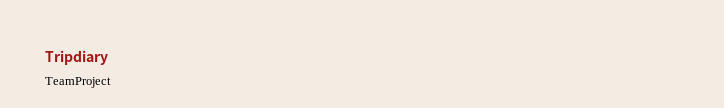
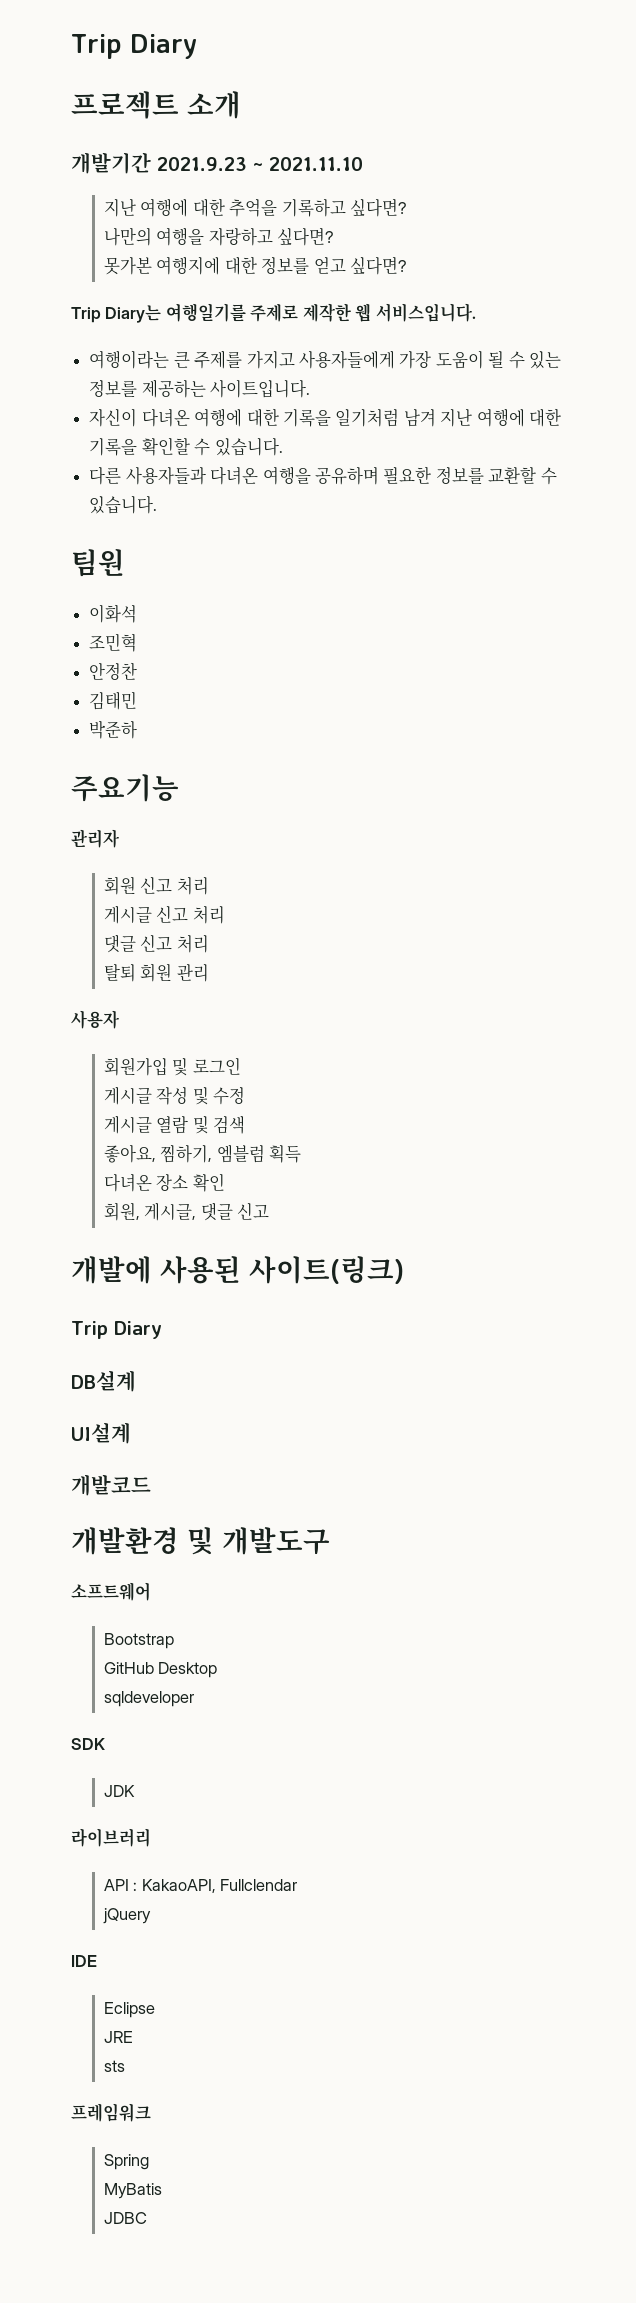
[45,50,108,65] [45,77,111,88] Tripdiary // TeamProject -> [71,34,197,59] [71,91,241,119] [71,152,363,174] [103,198,407,217] [103,227,335,246] [103,256,407,275] [71,303,476,323] [89,350,562,369] [89,379,311,398] [89,408,562,427] [89,437,283,456] [89,466,557,485] [89,496,158,514] [71,549,125,577] [89,604,138,623] [89,633,138,652] [89,662,138,680] [89,691,138,710] [89,720,138,739] [71,774,179,802] [71,829,119,848] [103,876,209,895] [103,905,225,924] [103,934,209,953] [103,963,209,982] [71,1010,119,1029] [103,1057,241,1076] [103,1086,246,1105] [103,1115,246,1134] [103,1144,302,1163] [103,1173,225,1192] [103,1202,270,1221] [71,1256,404,1284] [71,1321,162,1339] [71,1370,136,1392] [71,1422,131,1444] [71,1474,151,1496] [71,1527,330,1555] [71,1582,151,1601] [103,1633,174,1649] [103,1662,218,1678] [103,1691,194,1707] [71,1738,105,1750] [103,1785,135,1797] [71,1828,151,1847] [103,1879,298,1893] [102,1908,151,1924] [71,1955,97,1967] [103,2002,155,2018] [103,2031,133,2043] [103,2060,125,2072] [71,2103,151,2122] [103,2154,149,2170] [103,2183,162,2199] [103,2212,147,2224] Trip Diary // 프로젝트 소개 // 개발기간 2021.9.23 ~ 2021.11.10 // 지난 여행에 대한 추억을 기록하고 싶다면? // 나만의 여행을 자랑하고 싶다면? // 못가본 여행지에 대한 정보를 얻고 싶다면? // Trip Diary는 여행일기를 주제로 제작한 웹 서비스입니다. // 여행이라는 큰 주제를 가지고 사용자들에게 가장 도움이 될 수 있는 정보를 제공하는 사이트입니다. // 자신이 다녀온 여행에 대한 기록을 일기처럼 남겨 지난 여행에 대한 기록을 확인할 수 있습니다. // 다른 사용자들과 다녀온 여행을 공유하며 필요한 정보를 교환할 수 있습니다. // 팀원 // 이화석 // 조민혁 // 안정찬 // 김태민 // 박준하 // 주요기능 // 관리자 // 회원 신고 처리 // 게시글 신고 처리 // 댓글 신고 처리 // 탈퇴 회원 관리 // 사용자 // 회원가입 및 로그인 // 게시글 작성 및 수정 // 게시글 열람 및 검색 // 좋아요, 찜하기, 엠블럼 획득 // 다녀온 장소 확인 // 회원, 게시글, 댓글 신고 // 개발에 사용된 사이트(링크) // Trip Diary // DB설계 // UI설계 // 개발코드 // 개발환경 및 개발도구 // 소프트웨어 // Bootstrap // GitHub Desktop // sqldeveloper // SDK // JDK // 라이브러리 // API : KakaoAPI, Fullclendar // jQuery // IDE // Eclipse // JRE // sts // 프레임워크 // Spring // MyBatis // JDBC

